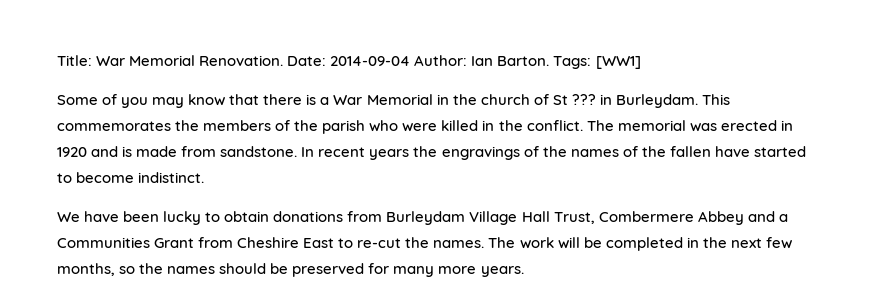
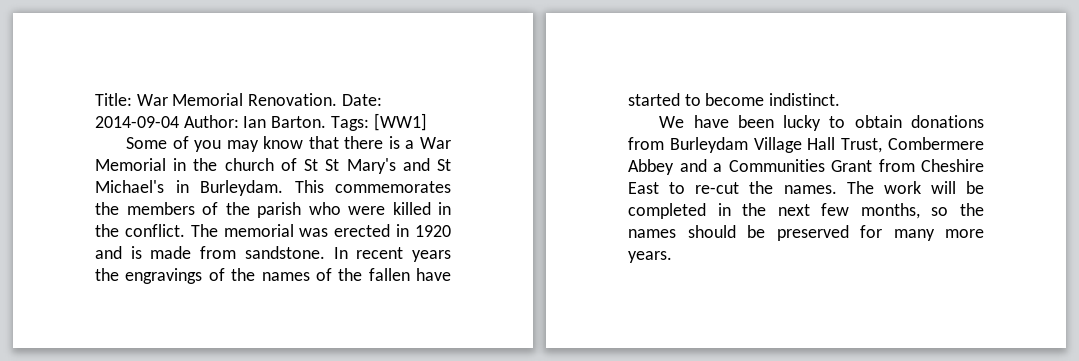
[571,94,596,105] ??? -> [325,158,451,174] [95,180,164,193] St Mary's and St Michael's

